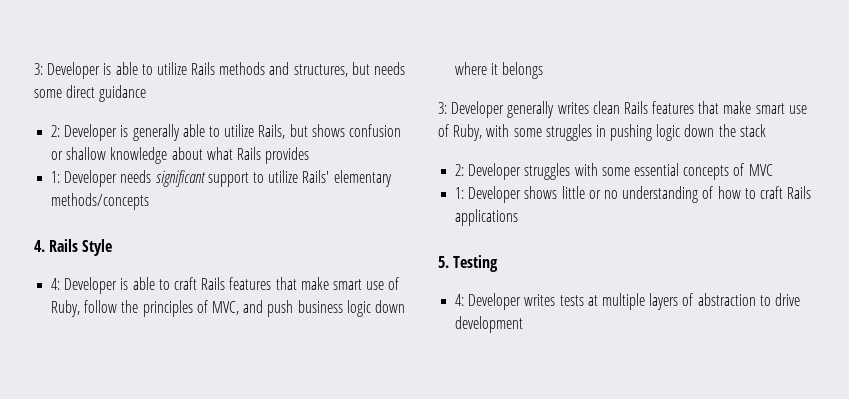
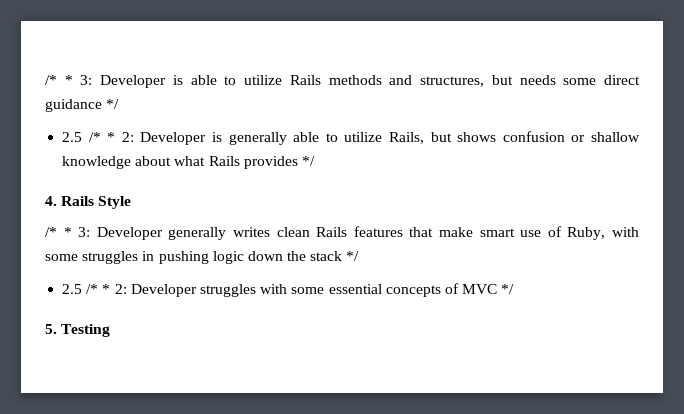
(34, 69) none -> [45,75,73,85] /* *
(147, 93) // -> [106,99,120,109] [62,132,116,142] */ // 2.5 /* *
[51,170,392,187] [51,193,150,210] [34,239,113,256] [51,277,400,294] [51,300,405,317] [455,62,544,79] // 1: Developer needs significant support to utilize Rails' elementary methods/concepts // 4. Rails Style // 4: Developer is able to craft Rails features that make smart use of Ruby, follow the principles of MVC, and push business logic down where it belongs // -> [301,156,315,166] [45,196,132,209] [45,227,72,237] */ // 4. Rails Style // /* *
(766, 130) // -> [346,251,360,261] [62,284,111,294] */ // 2.5 /* *
[455,186,812,203] [455,209,519,226] [438,255,499,272] [455,293,800,310] [455,316,524,333] // 1: Developer shows little or no understanding of how to craft Rails applications // 5. Testing // 4: Developer writes tests at multiple layers of abstraction to drive development -> [501,284,515,294] [45,324,111,337] */ // 5. Testing

